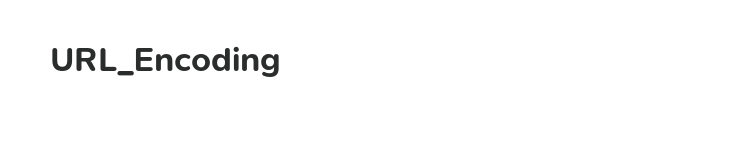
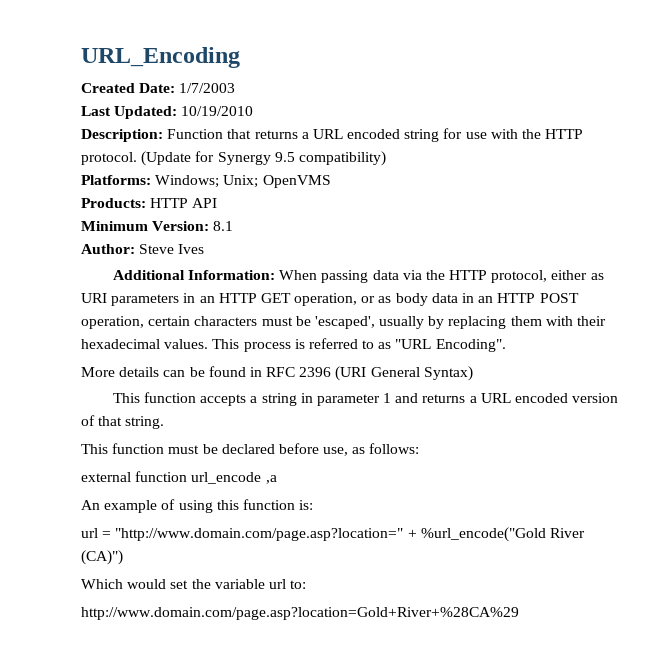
(281, 61) none -> [81,83,236,93] [81,106,254,119] [81,128,584,142] [81,151,386,166] [81,175,331,188] [81,198,218,208] [81,221,234,231] [81,244,205,254] [112,270,604,283] [81,293,579,306] [81,316,607,329] [81,338,506,352] [81,366,473,381] [112,392,619,406] [81,415,165,429] [81,443,420,456] [81,471,277,484] [81,499,314,513] [81,527,585,542] [81,550,123,565] [81,579,307,589] [81,607,519,620] // Created Date: 1/7/2003 // Last Updated: 10/19/2010 // Description: Function that returns a URL encoded string for use with the HTTP protocol. (Update for Synergy 9.5 compatibility) // Platforms: Windows; Unix; OpenVMS // Products: HTTP API // Minimum Version: 8.1 // Author: Steve Ives // Additional Information: When passing data via the HTTP protocol, either as URI parameters in an HTTP GET operation, or as body data in an HTTP POST operation, certain characters must be 'escaped', usually by replacing them with their hexadecimal values. This process is referred to as "URL Encoding". // More details can be found in RFC 2396 (URI General Syntax) // This function accepts a string in parameter 1 and returns a URL encoded version of that string. // This function must be declared before use, as follows: // external function url_encode ,a // An example of using this function is: // url = "http://www.domain.com/page.asp?location=" + %url_encode("Gold River (CA)") // Which would set the variable url to: // http://www.domain.com/page.asp?location=Gold+River+%28CA%29

